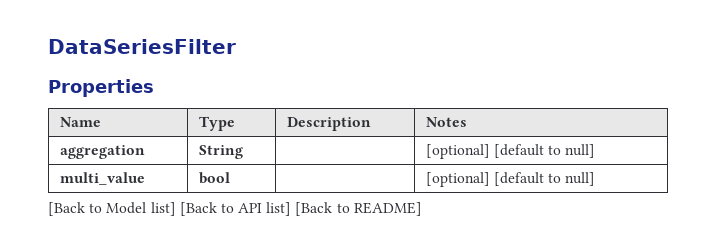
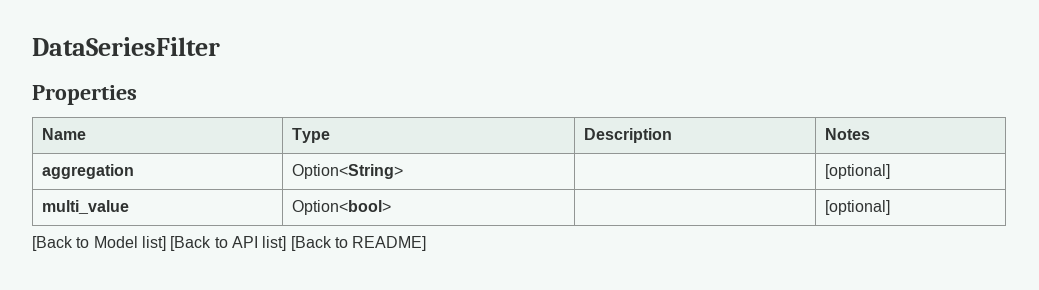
[198,145,243,159] [425,144,596,159] String | | [optional] [default to null] -> [291,164,403,179] [824,164,890,179] Option<String> | | [optional]
[198,172,230,184] [425,172,596,187] bool | | [optional] [default to null] -> [291,200,391,215] [824,200,890,215] Option<bool> | | [optional]

